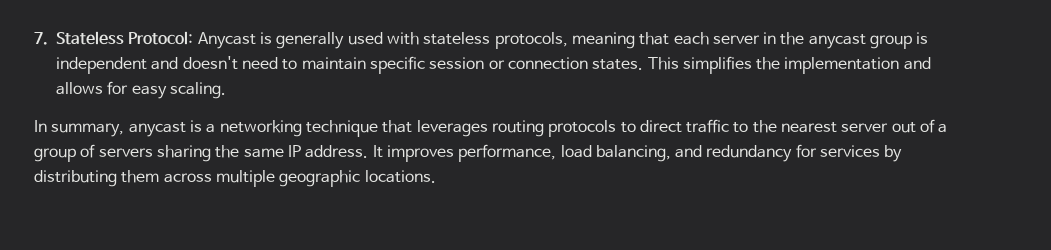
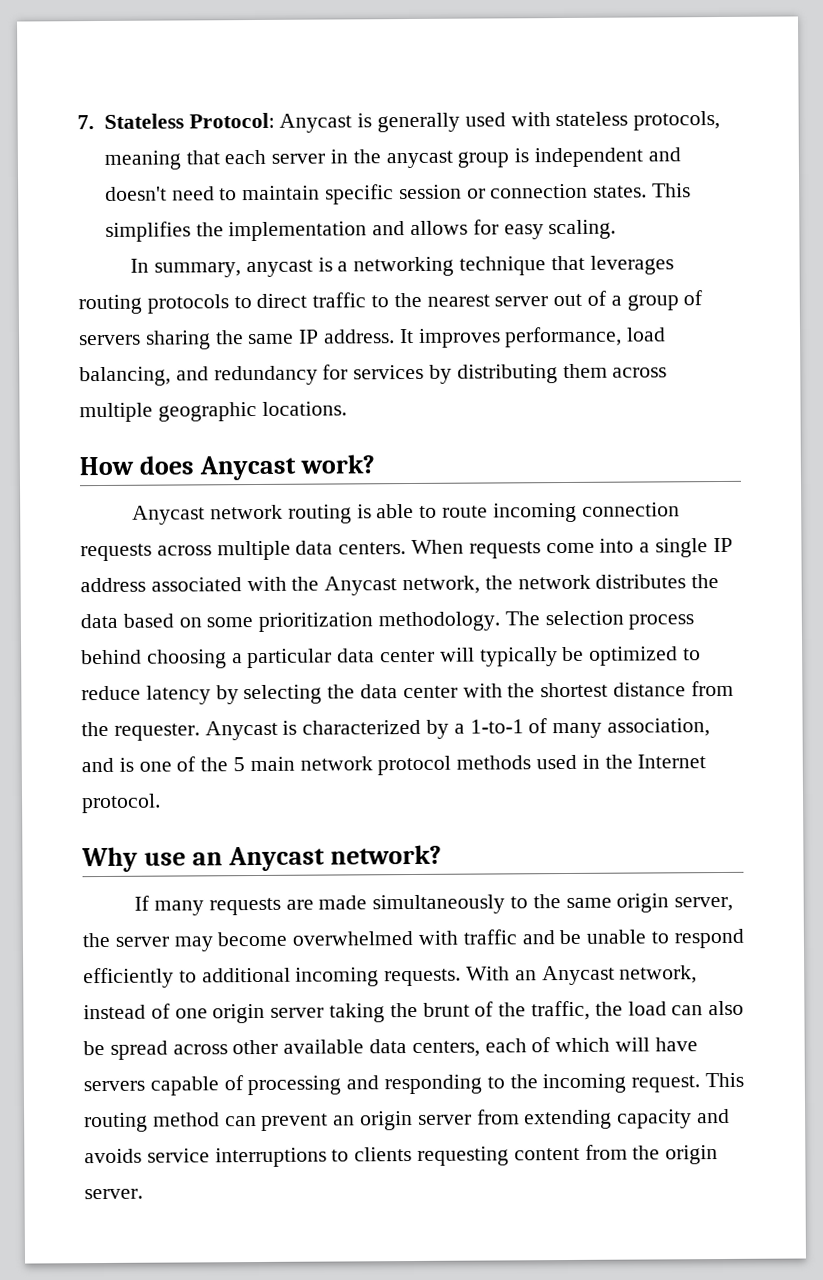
(436, 176) none -> [79,454,376,481] [132,502,680,525] [80,537,733,562] [80,574,720,596] [80,610,695,632] [81,646,702,669] [81,680,734,705] [81,718,711,741] [81,754,707,776] [81,793,161,814] [81,844,443,873] [134,893,734,916] [82,928,744,952] [83,965,698,989] [83,1000,745,1024] [83,1037,698,1060] [83,1072,745,1096] [84,1108,731,1133] [84,1144,719,1168] [84,1188,143,1200] // How does Anycast work? // Anycast network routing is able to route incoming connection requests across multiple data centers. When requests come into a single IP address associated with the Anycast network, the network distributes the data based on some prioritization methodology. The selection process behind choosing a particular data center will typically be optimized to reduce latency by selecting the data center with the shortest distance from the requester. Anycast is characterized by a 1-to-1 of many association, and is one of the 5 main network protocol methods used in the Internet protocol. // Why use an Anycast network? // If many requests are made simultaneously to the same origin server, the server may become overwhelmed with traffic and be unable to respond efficiently to additional incoming requests. With an Anycast network, instead of one origin server taking the brunt of the traffic, the load can also be spread across other available data centers, each of which will have servers capable of processing and responding to the incoming request. This routing method can prevent an origin server from extending capacity and avoids service interruptions to clients requesting content from the origin server.

